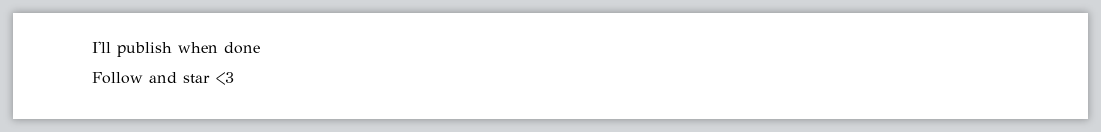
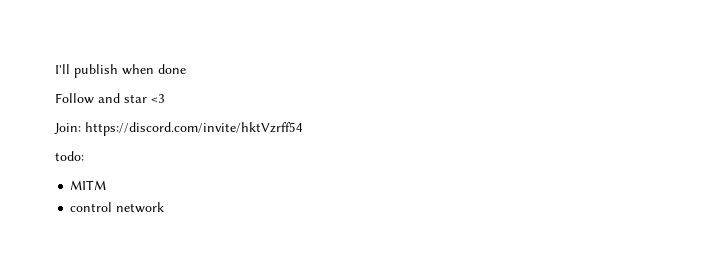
(234, 78) none -> [54,122,303,136] [55,151,84,161] [70,180,107,190] [70,202,165,213] // Join: https://discord.com/invite/hktVzrff54 // todo: // MITM // control network

